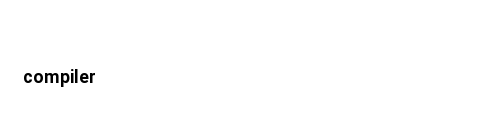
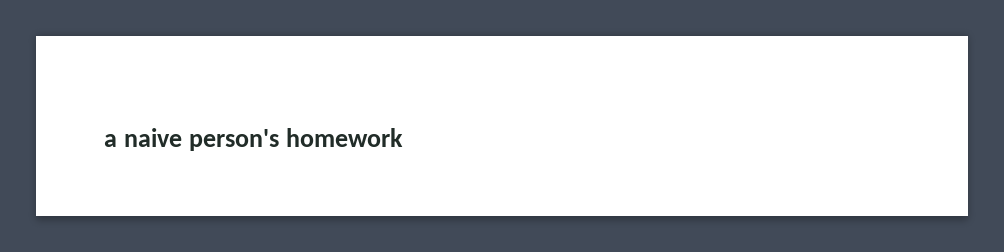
[23,69,96,87] compiler -> [104,128,403,151] a naive person's homework

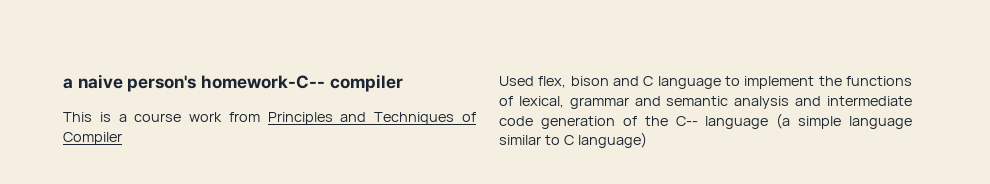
[285,128,403,147] homework -> [201,74,403,92] [63,112,476,125] [63,132,122,145] [499,76,912,89] [499,96,912,109] [499,113,912,129] [499,132,647,148] homework-C-- compiler // This is a course work from Principles and Techniques of Compiler // Used flex, bison and C language to implement the functions of lexical, grammar and semantic analysis and intermediate code generation of the C-- language (a simple language similar to C language)

